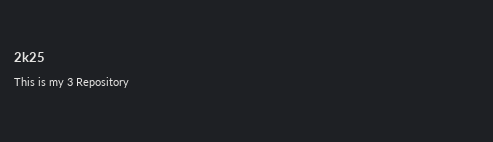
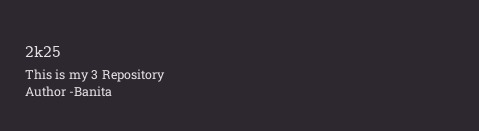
(129, 82) none -> [25,86,113,97] // Author -Banita

